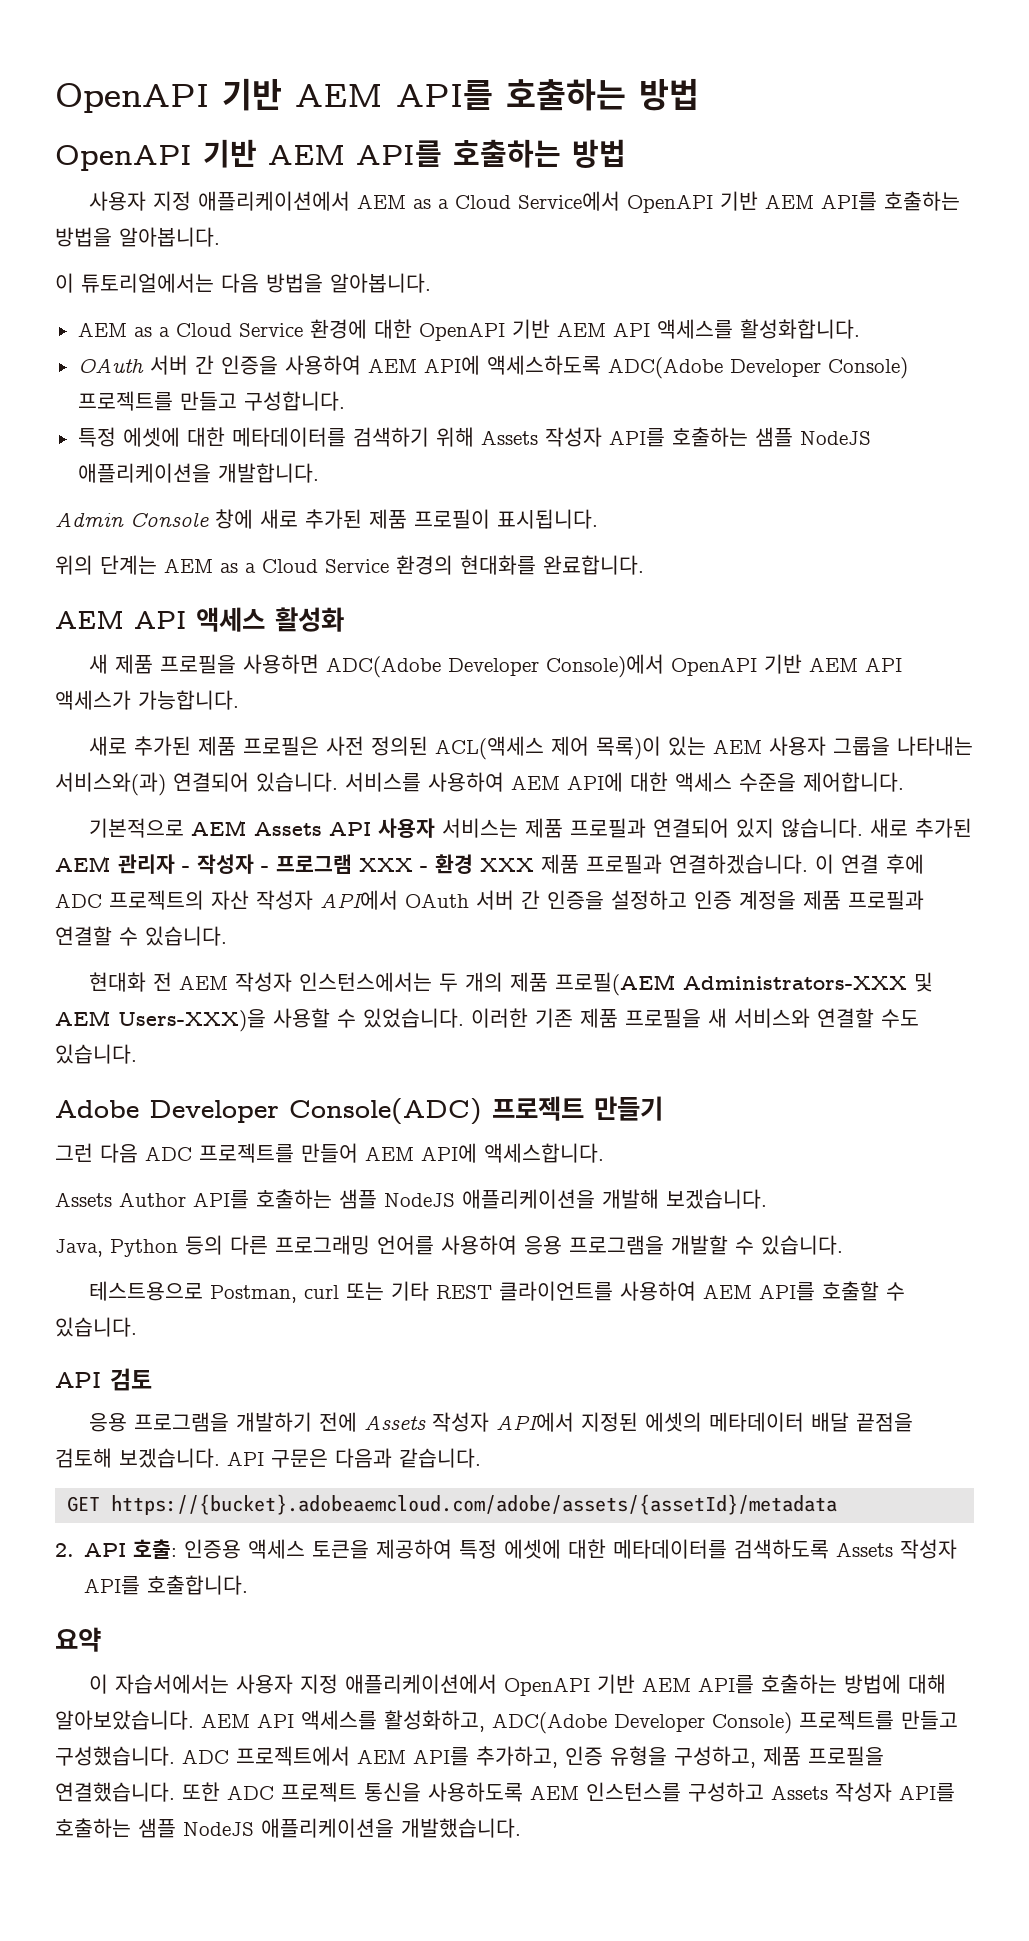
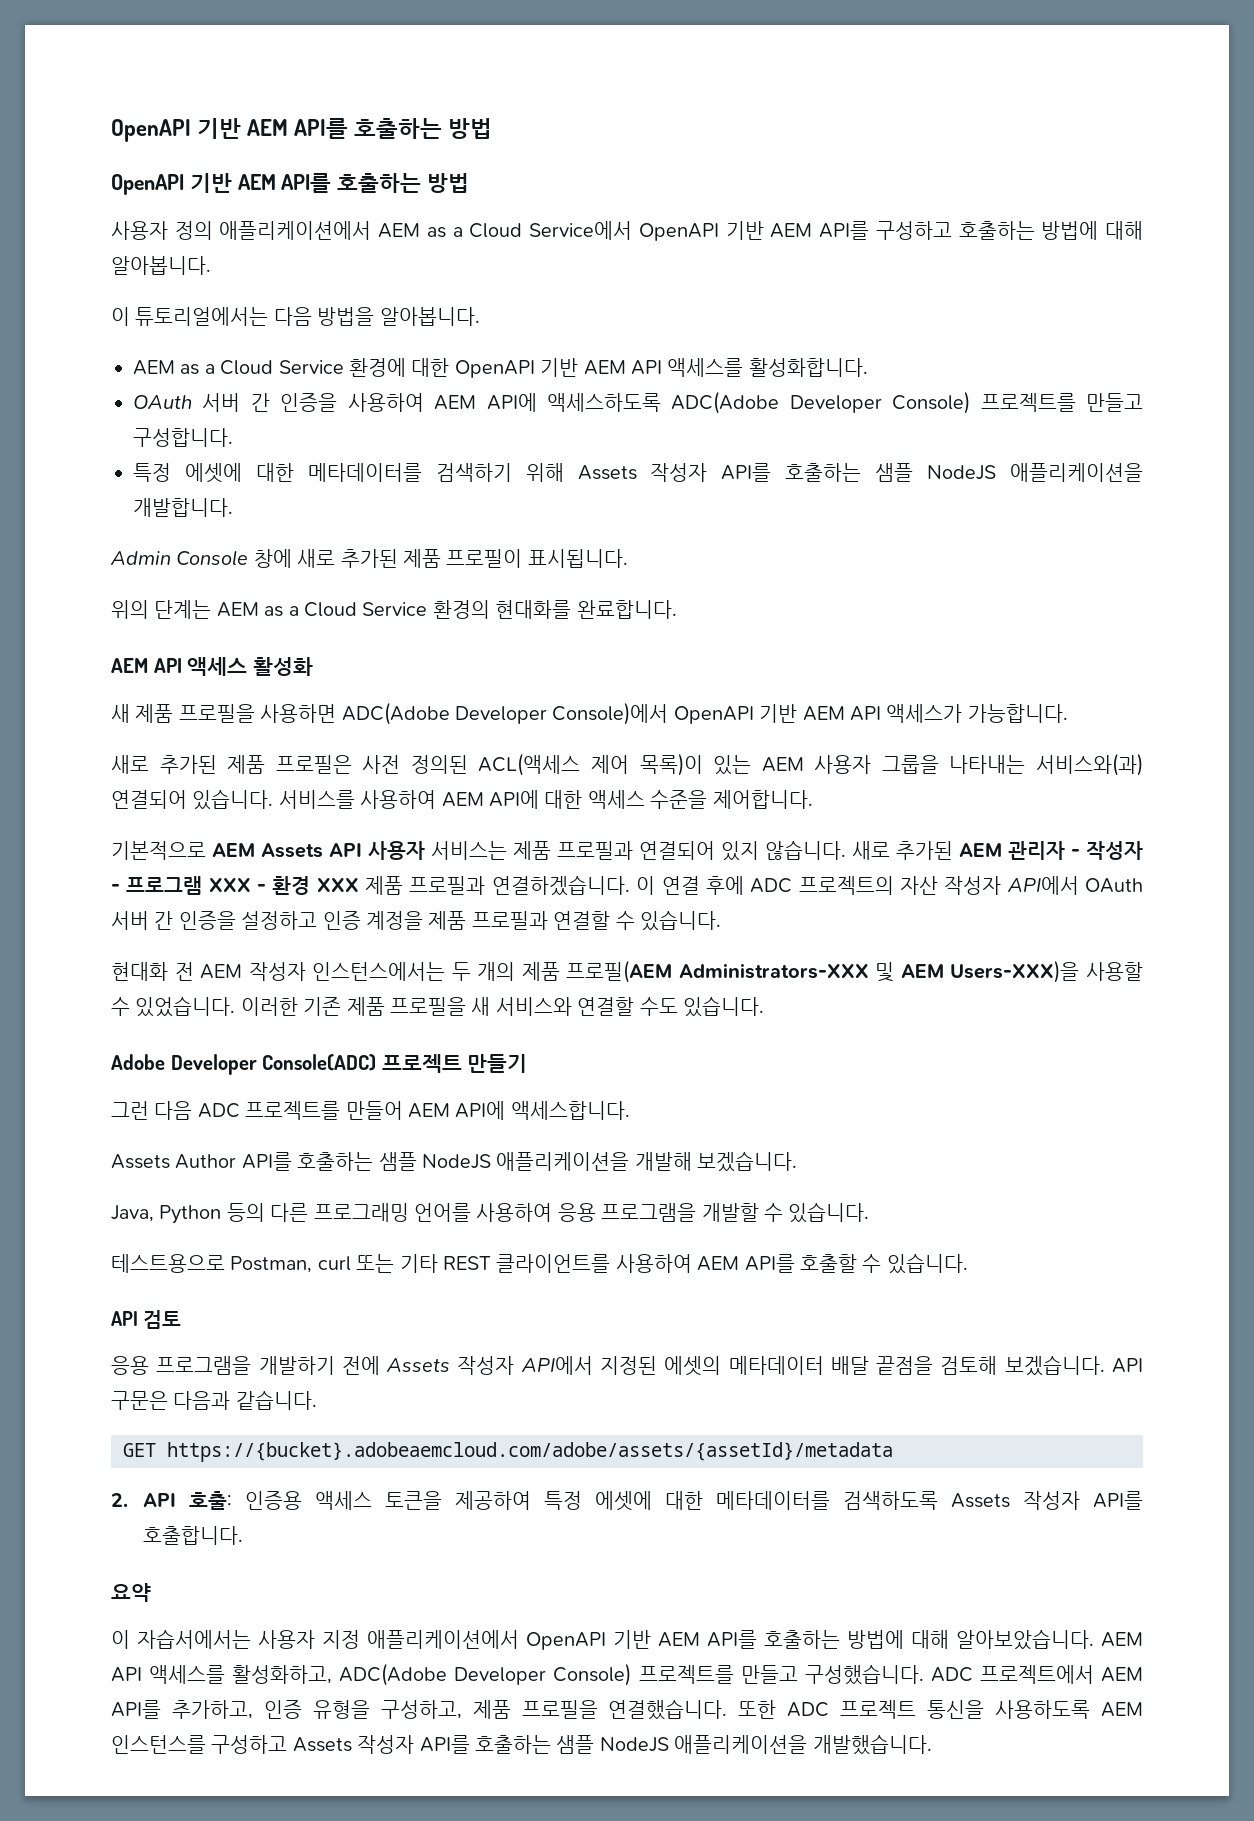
[152,191,191,211] 지정 -> [174,221,213,240] 정의
[883,191,960,211] [55,227,112,247] 호출하는 방법을 -> [875,221,1144,240] 구성하고 호출하는 방법에 대해

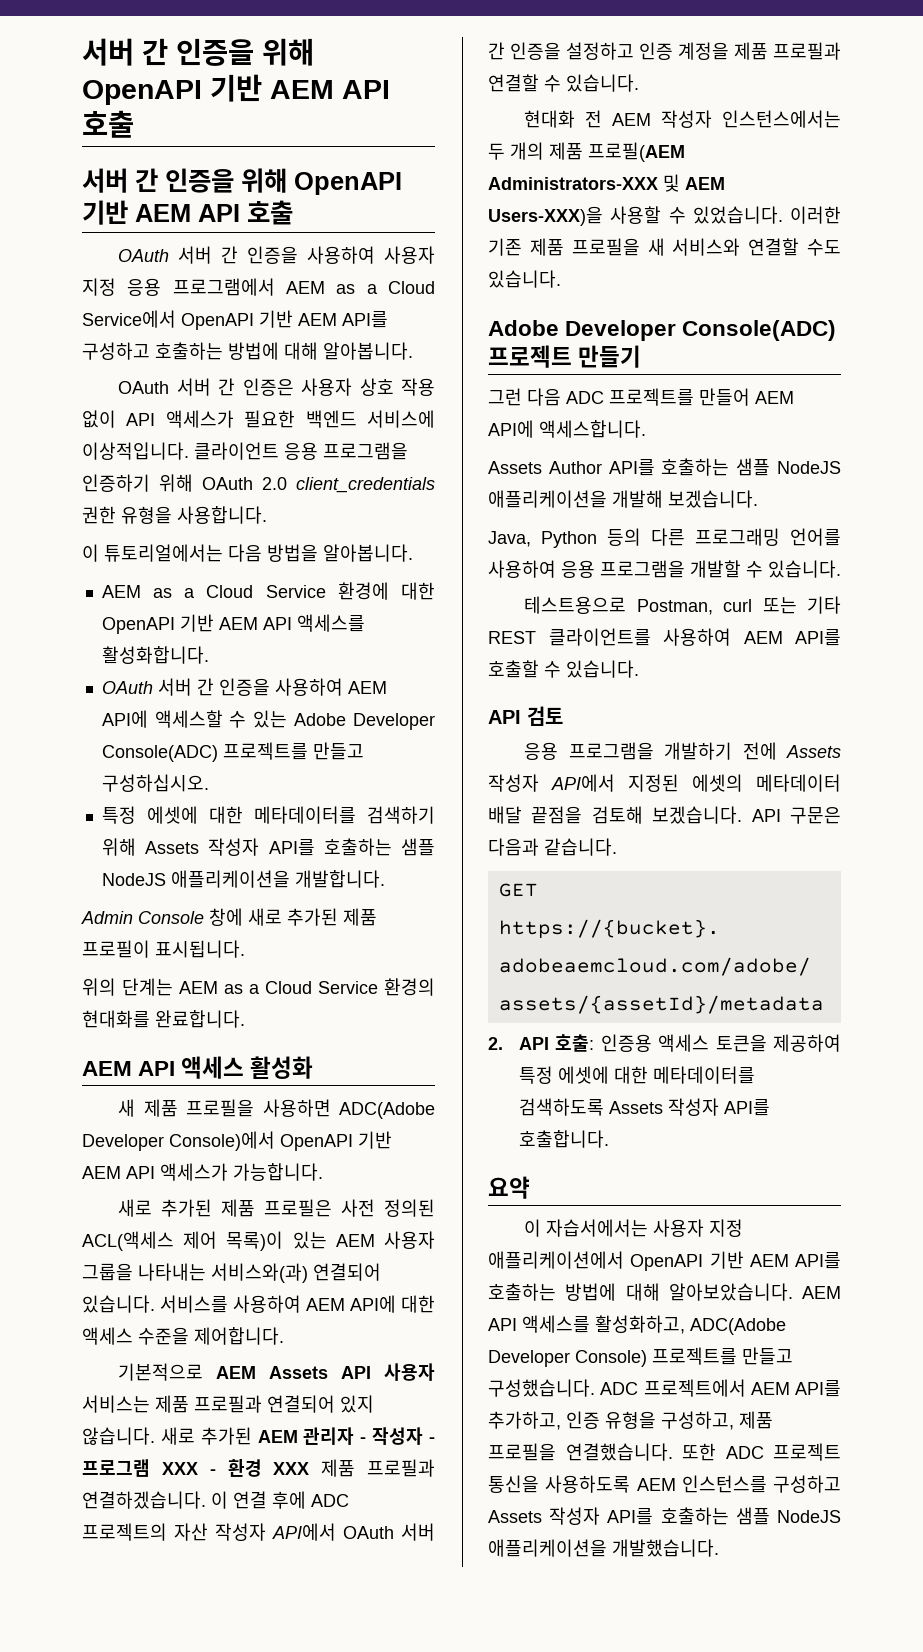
[111,118,493,142] [111,173,470,195] [111,221,372,240] OpenAPI 기반 AEM API를 호출하는 방법 // OpenAPI 기반 AEM API를 호출하는 방법 // 사용자 정의 애플리케이션에서 -> [82,38,314,66] [82,74,390,105] [82,110,134,138] [82,168,402,195] [82,200,293,225] [118,246,435,264] [82,278,275,296] 서버 간 인증을 위해 OpenAPI 기반 AEM API 호출 // 서버 간 인증을 위해 OpenAPI 기반 AEM API 호출 // OAuth 서버 간 인증을 사용하여 사용자 지정 응용 프로그램에서
(211, 265) none -> [118,378,435,396] [82,410,435,428] [82,442,408,460] [82,474,435,493] [82,506,267,524] // OAuth 서버 간 인증은 사용자 상호 작용 없이 API 액세스가 필요한 백엔드 서비스에 이상적입니다. 클라이언트 응용 프로그램을 인증하기 위해 OAuth 2.0 client_credentials 권한 유형을 사용합니다.
[546,391,1143,414] [133,428,233,447] 액세스하도록 ADC(Adobe Developer Console) 프로젝트를 만들고 구성합니다. -> [154,710,435,730] [101,742,364,762] [101,774,209,792] 액세스할 수 있는 Adobe Developer Console(ADC) 프로젝트를 만들고 구성하십시오.

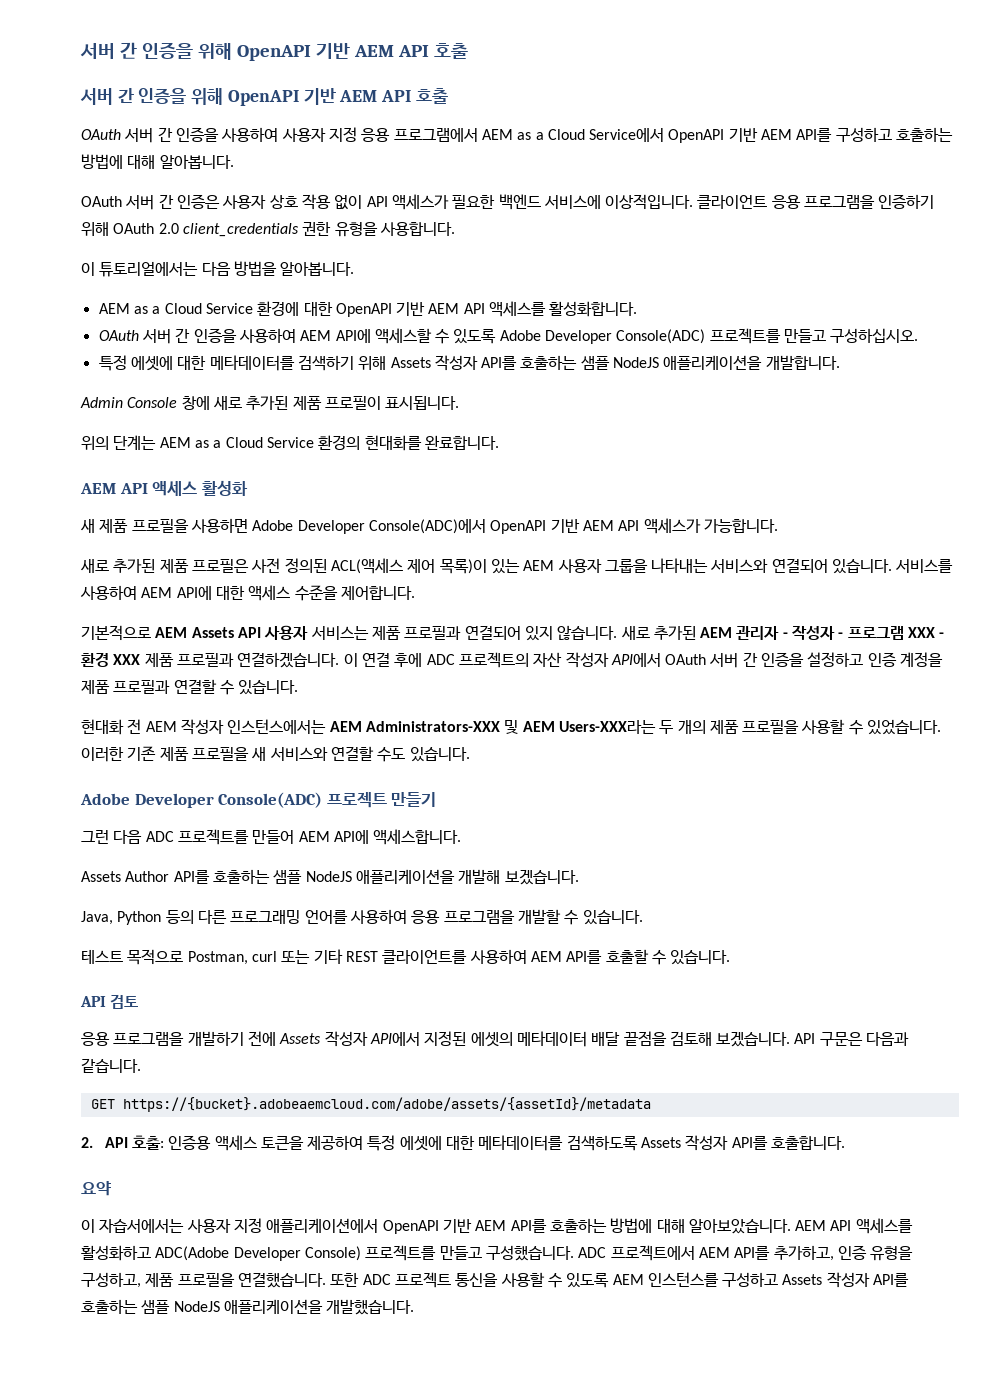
[253,710,288,728] 있는 -> [453,329,497,344] 있도록
[339,1102,436,1119] [82,1131,275,1151] ADC(Adobe Developer Console)에서 -> [252,519,486,534] Adobe Developer Console(ADC)에서
[211,1263,308,1283] 서비스와(과) -> [710,559,769,573] 서비스와
[488,142,685,162] [488,174,725,192] [488,206,603,226] 두 개의 제품 프로필(AEM Administrators-XXX 및 AEM Users-XXX)을 -> [329,720,800,734] AEM Administrators-XXX 및 AEM Users-XXX라는 두 개의 제품 프로필을
[524,596,627,614] 테스트용으로 -> [81,949,184,965] 테스트 목적으로
[595,1315,685,1334] 활성화하고, -> [81,1245,151,1261] 활성화하고
[545,1475,631,1493] 사용하도록 -> [500,1272,610,1288] 사용할 수 있도록

